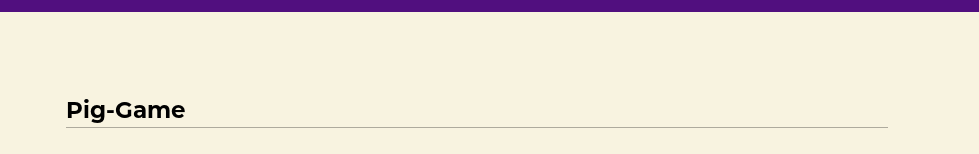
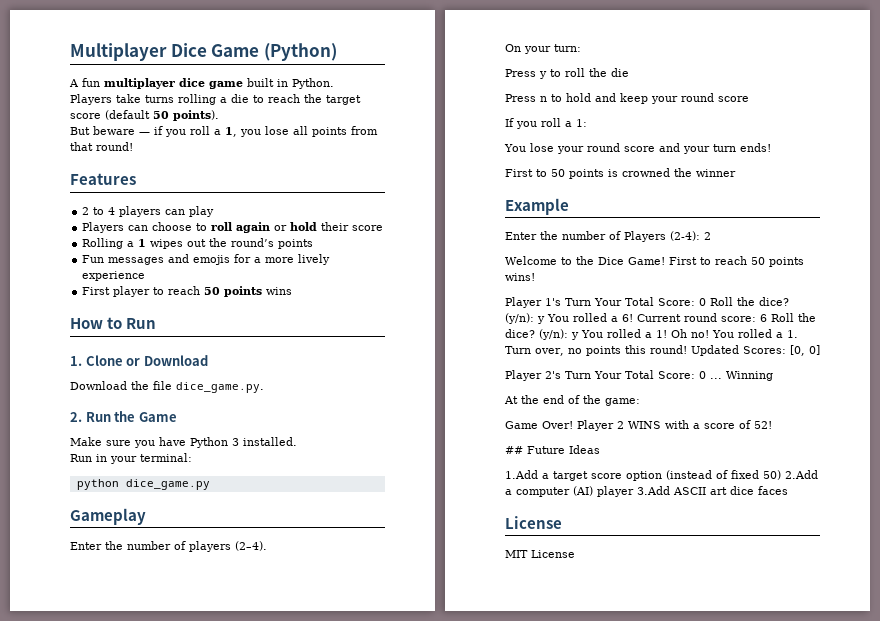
[66,99,186,123] Pig-Game -> [70,43,337,61] [69,78,334,89] [70,94,361,105] [70,110,219,121] [70,126,378,137] [70,142,133,151] [70,173,136,185] [82,206,215,217] [82,222,384,233] [82,238,314,249] [82,254,331,265] [82,271,146,281] [82,286,293,297] [70,317,157,329] [70,355,208,366] [70,381,264,393] [70,411,177,422] [70,437,297,448] [70,453,192,464] [76,479,210,490] [70,508,146,525] [70,541,267,552] [505,44,581,54] [505,68,629,79] [505,93,749,104] [505,118,587,129] [504,143,771,154] [505,168,736,179] [505,198,569,215] [505,231,711,242] [505,256,804,267] [505,273,535,281] [505,297,789,308] [505,313,816,324] [505,329,798,340] [505,345,820,356] [505,370,773,381] [504,395,640,406] [505,420,772,431] [505,445,600,454] [505,470,818,481] [505,486,788,497] [505,516,562,529] [505,550,575,558] Multiplayer Dice Game (Python) // A fun multiplayer dice game built in Python. // Players take turns rolling a die to reach the target score (default 50 points). // But beware — if you roll a 1, you lose all points from that round! // Features // 2 to 4 players can play // Players can choose to roll again or hold their score // Rolling a 1 wipes out the round’s points // Fun messages and emojis for a more lively experience // First player to reach 50 points wins // How to Run // 1. Clone or Download // Download the file dice_game.py. // 2. Run the Game // Make sure you have Python 3 installed. // Run in your terminal: // python dice_game.py // Gameplay // Enter the number of players (2–4). // On your turn: // Press y to roll the die // Press n to hold and keep your round score // If you roll a 1: // You lose your round score and your turn ends! // First to 50 points is crowned the winner // Example // Enter the number of Players (2-4): 2 // Welcome to the Dice Game! First to reach 50 points wins! // Player 1's Turn Your Total Score: 0 Roll the dice? (y/n): y You rolled a 6! Current round score: 6 Roll the dice? (y/n): y You rolled a 1! Oh no! You rolled a 1. Turn over, no points this round! Updated Scores: [0, 0] // Player 2's Turn Your Total Score: 0 ... Winning // At the end of the game: // Game Over! Player 2 WINS with a score of 52! // ## Future Ideas // 1.Add a target score option (instead of fixed 50) 2.Add a computer (AI) player 3.Add ASCII art dice faces // License // MIT License

